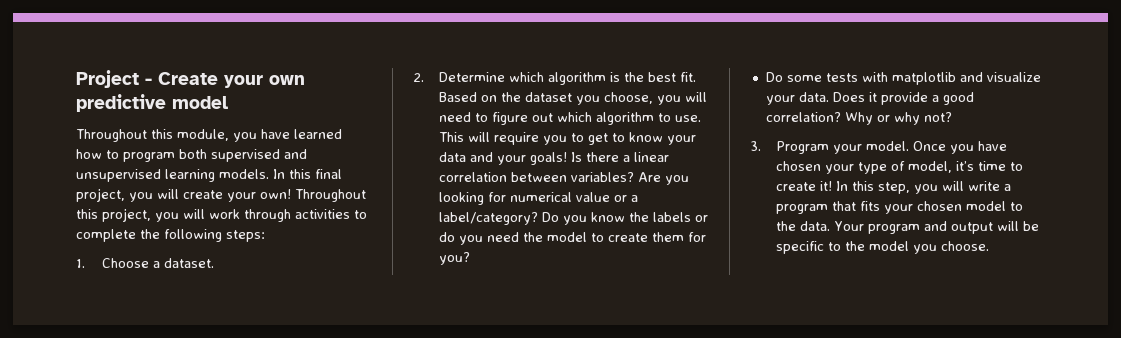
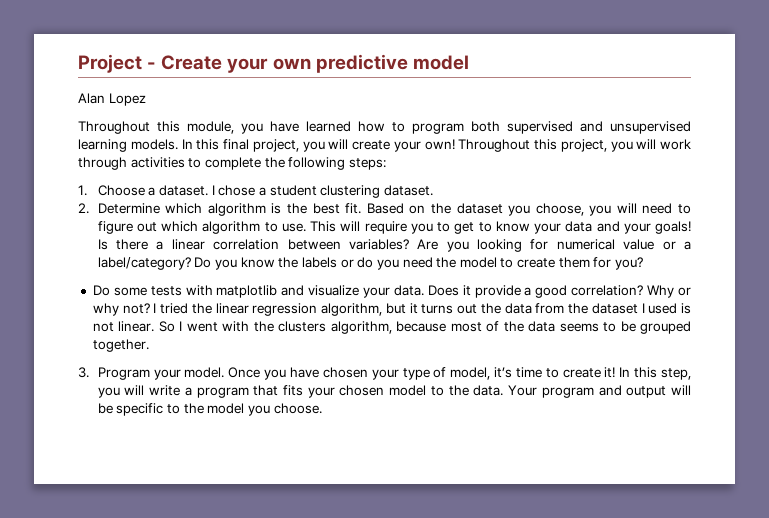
(228, 102) none -> [78,93,146,106] // Alan Lopez
(214, 263) none -> [211,185,433,198] I chose a student clustering dataset.
(952, 117) none -> [153,303,691,316] [92,321,692,334] [92,339,149,352] I tried the linear regression algorithm, but it turns out the data from the dataset I used is not linear. So I went with the clusters algorithm, because most of the data seems to be grouped together.

